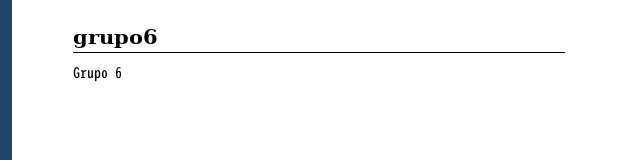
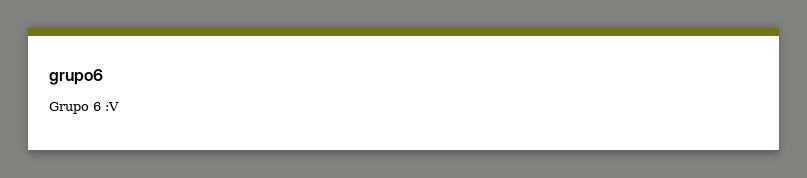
(122, 73) none -> [105,102,119,111] :V

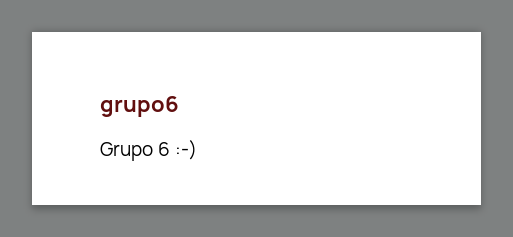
[105,102,119,111] :V -> [175,140,198,160] :-)

